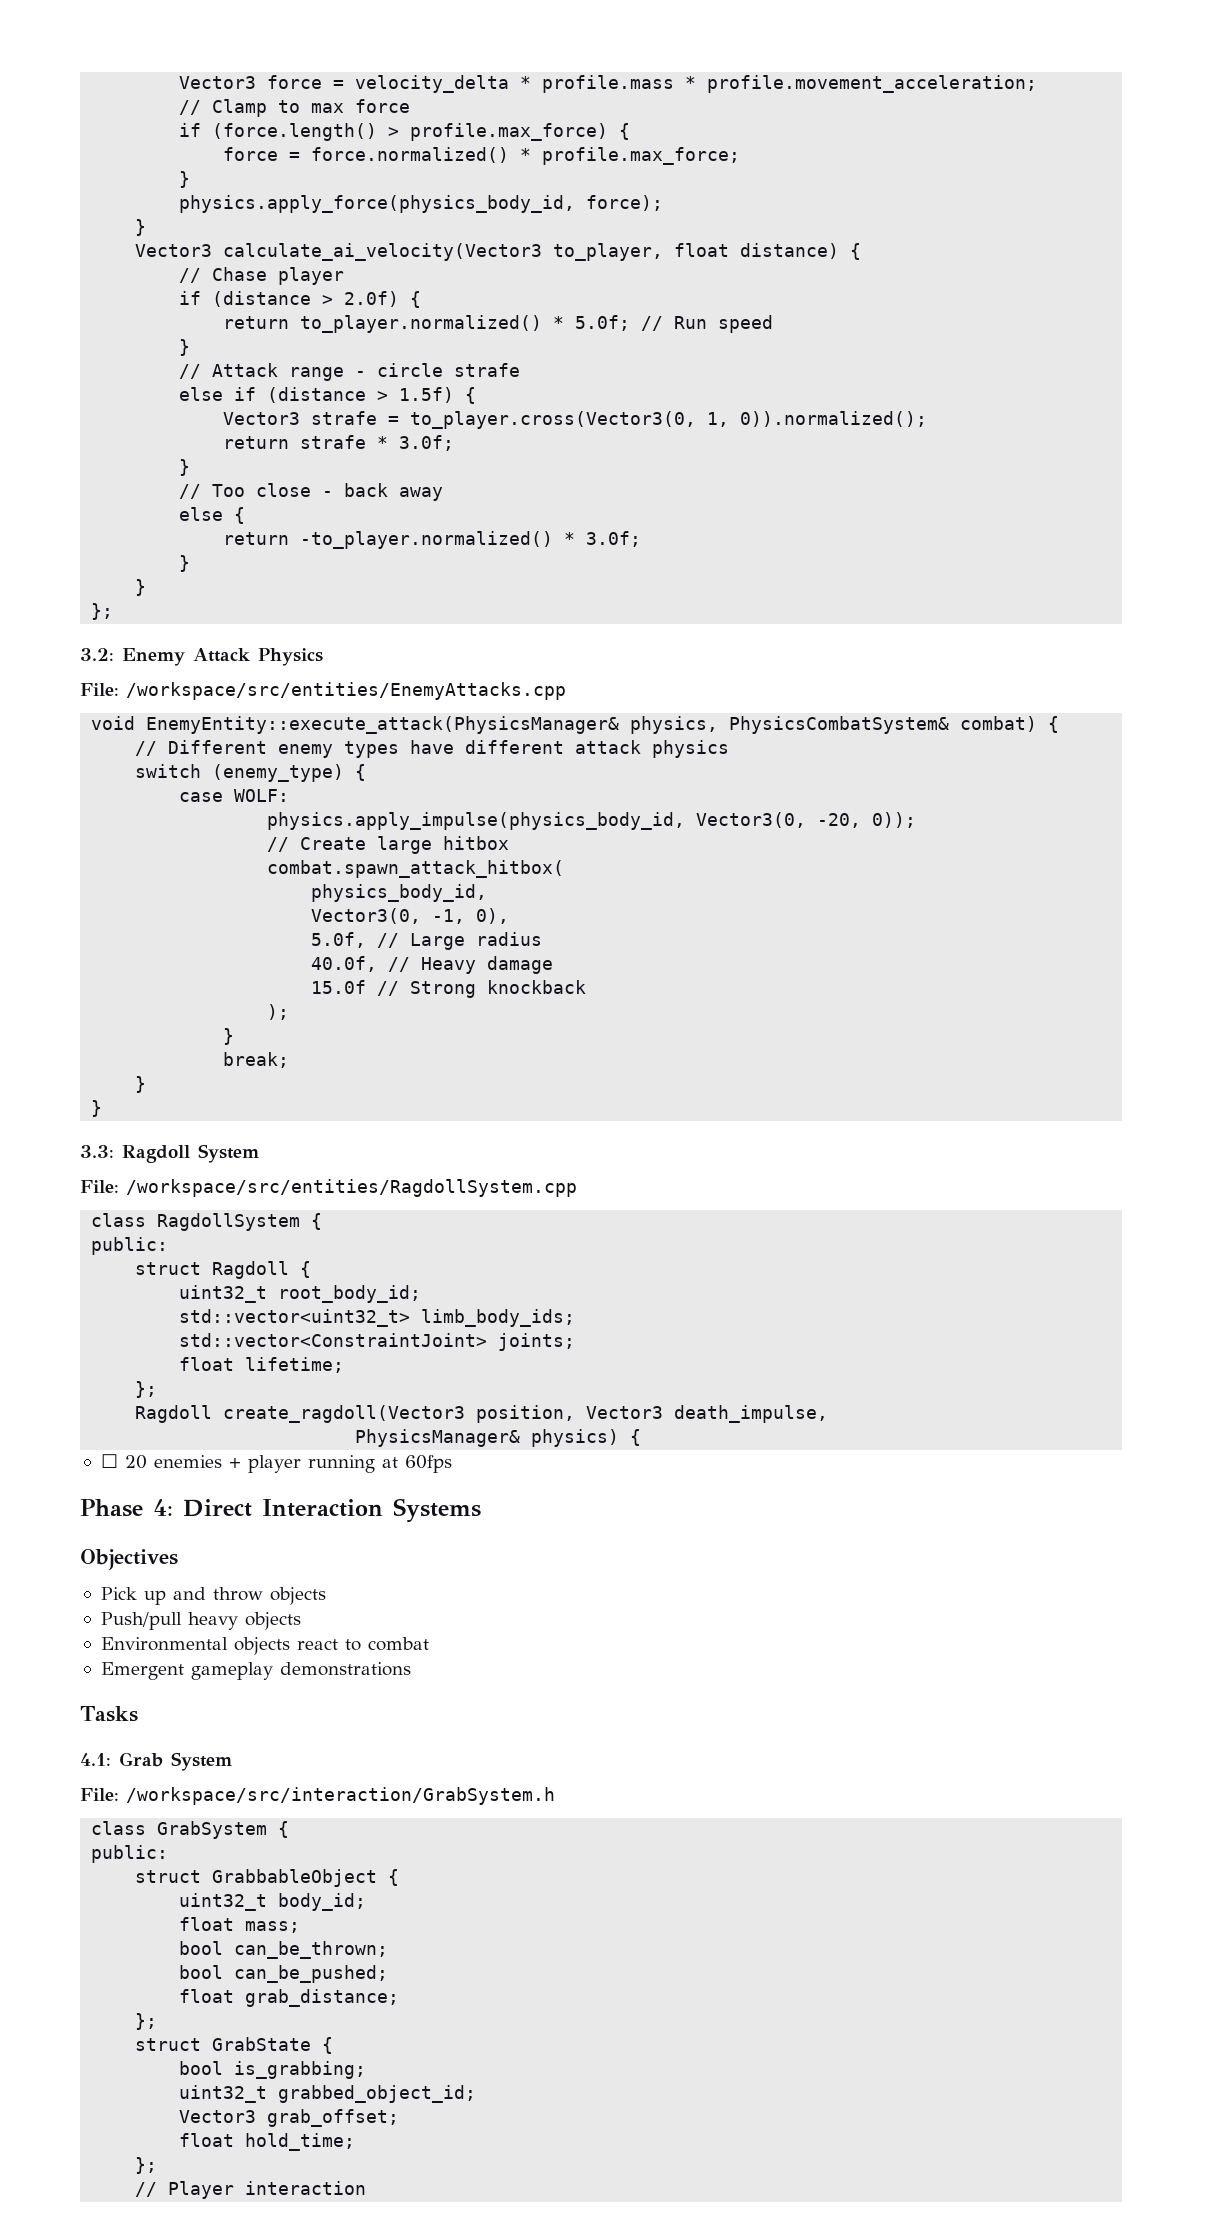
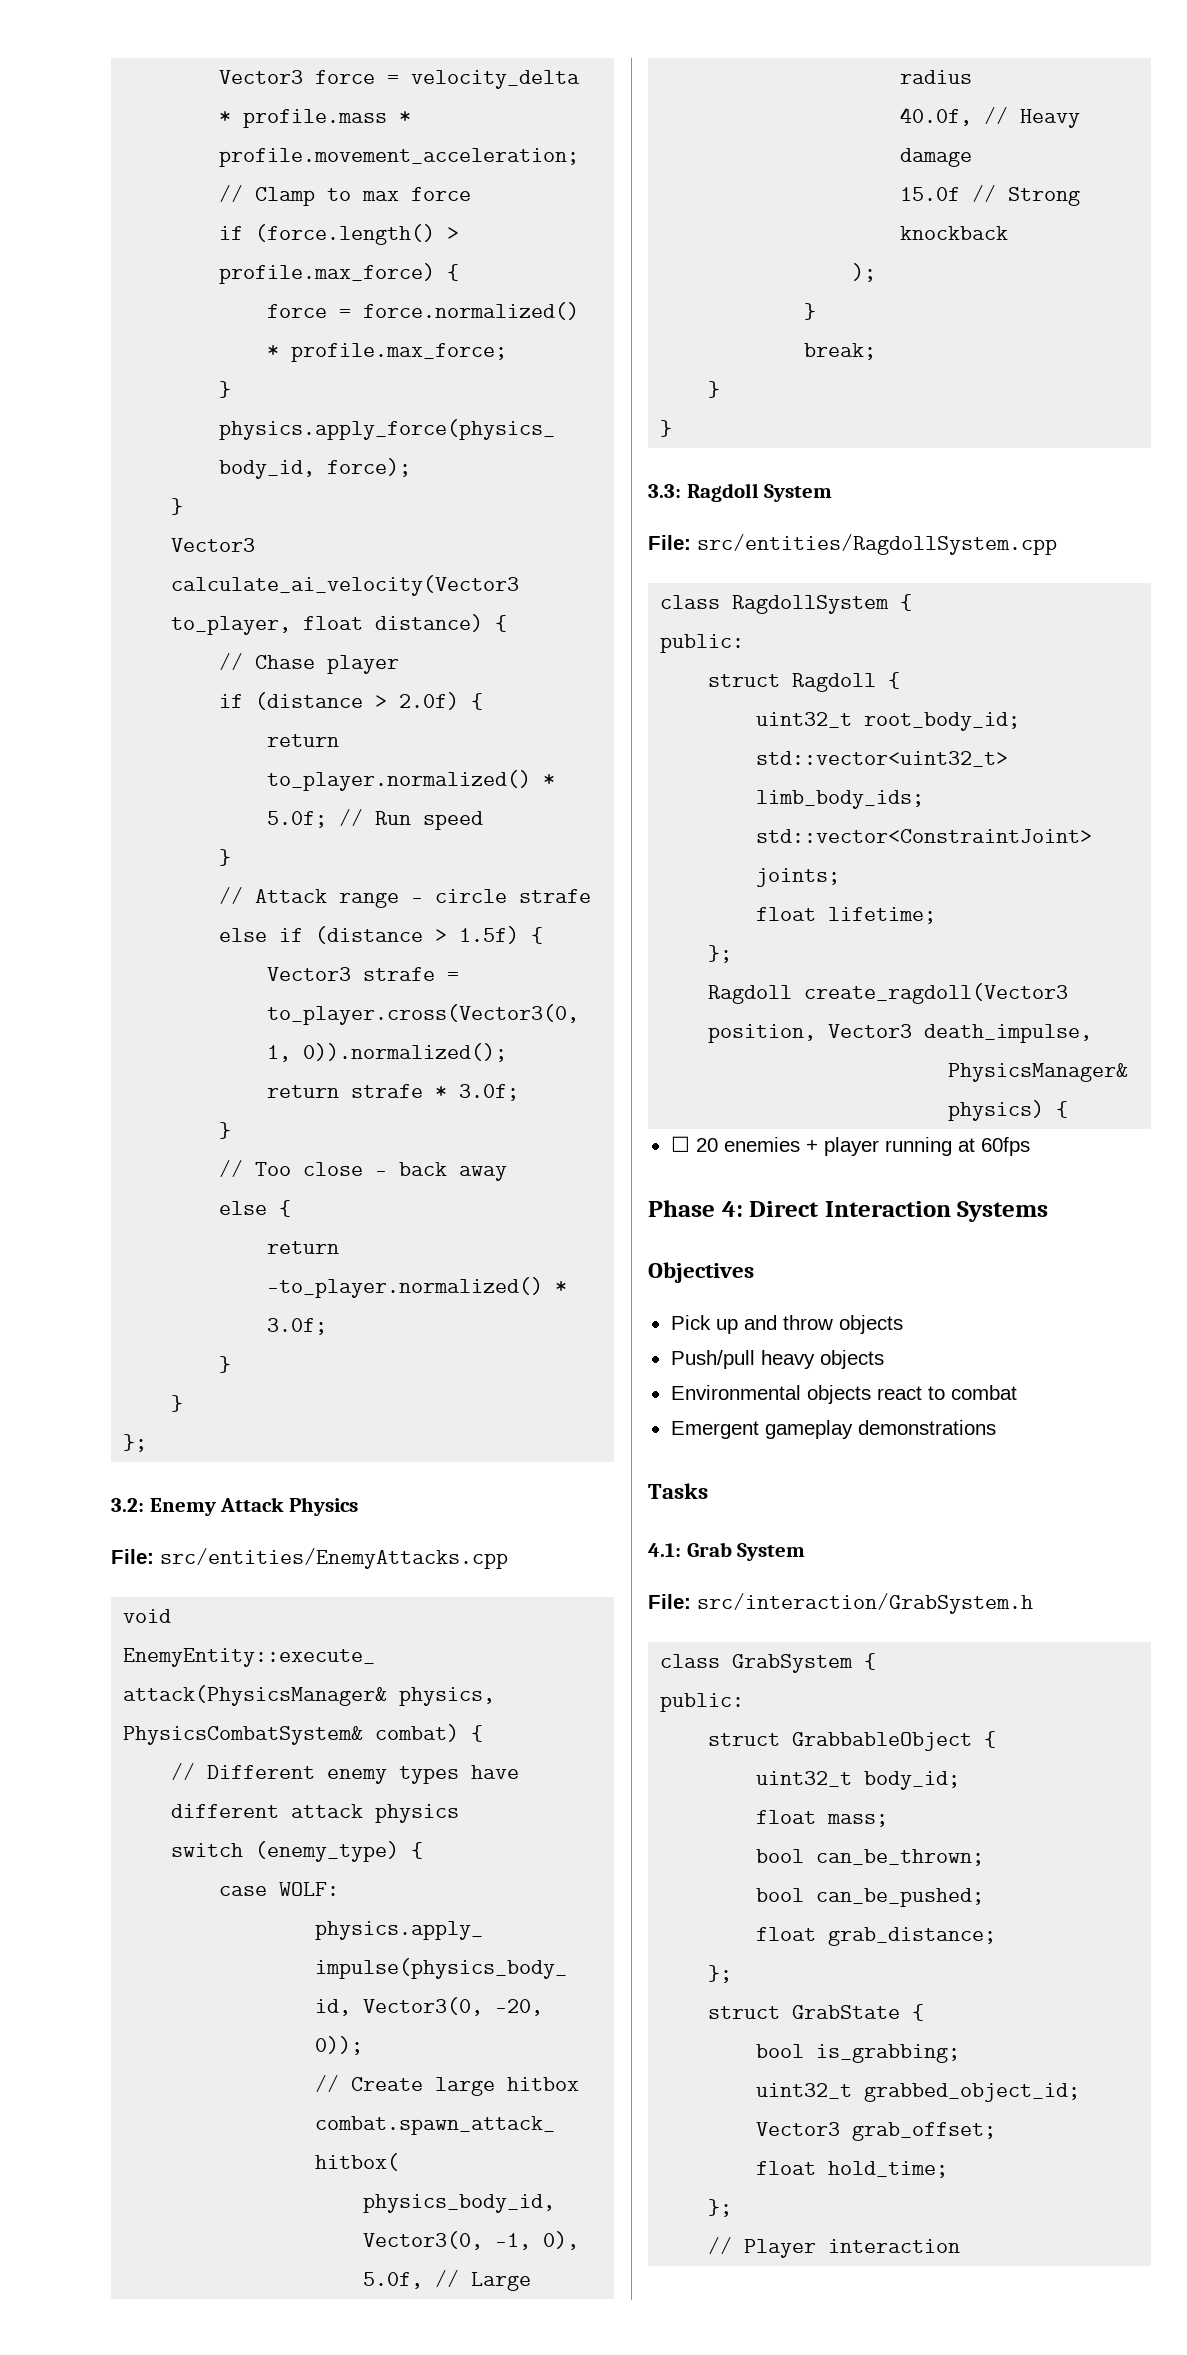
[126,682,566,700] /workspace/src/entities/EnemyAttacks.cpp -> [160,1548,508,1569] src/entities/EnemyAttacks.cpp
[126,1179,577,1197] /workspace/src/entities/RagdollSystem.cpp -> [697,534,1057,555] src/entities/RagdollSystem.cpp
[126,1787,555,1805] /workspace/src/interaction/GrabSystem.h -> [697,1593,1033,1614] src/interaction/GrabSystem.h

